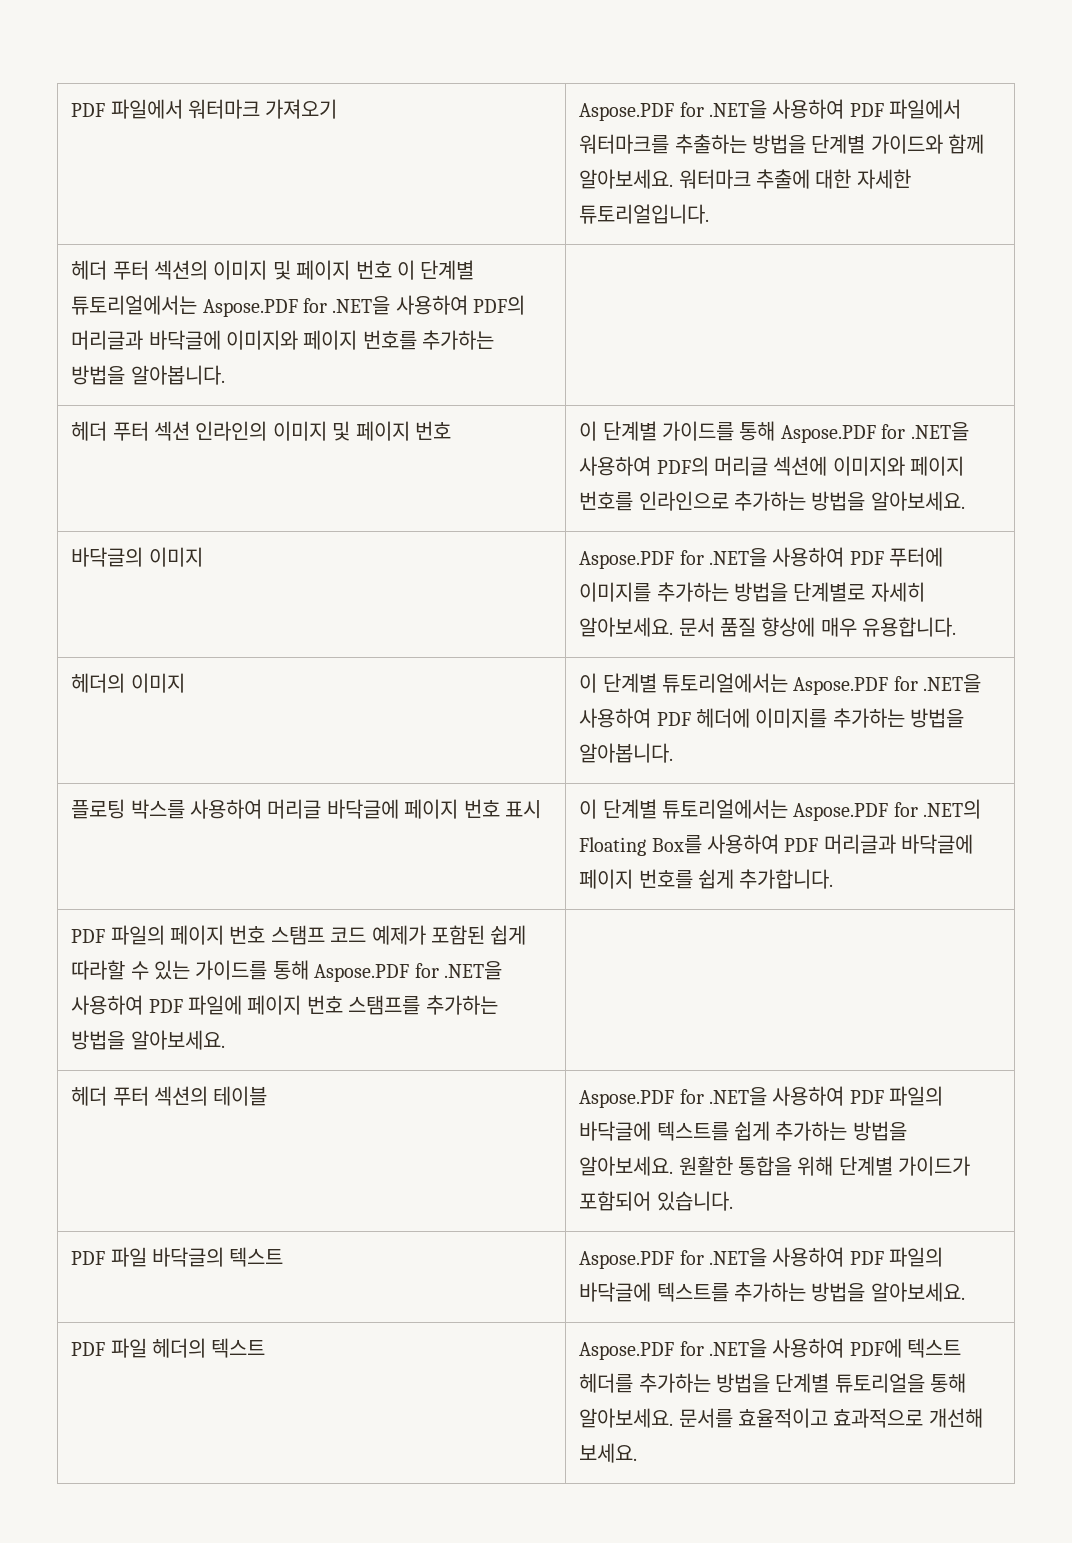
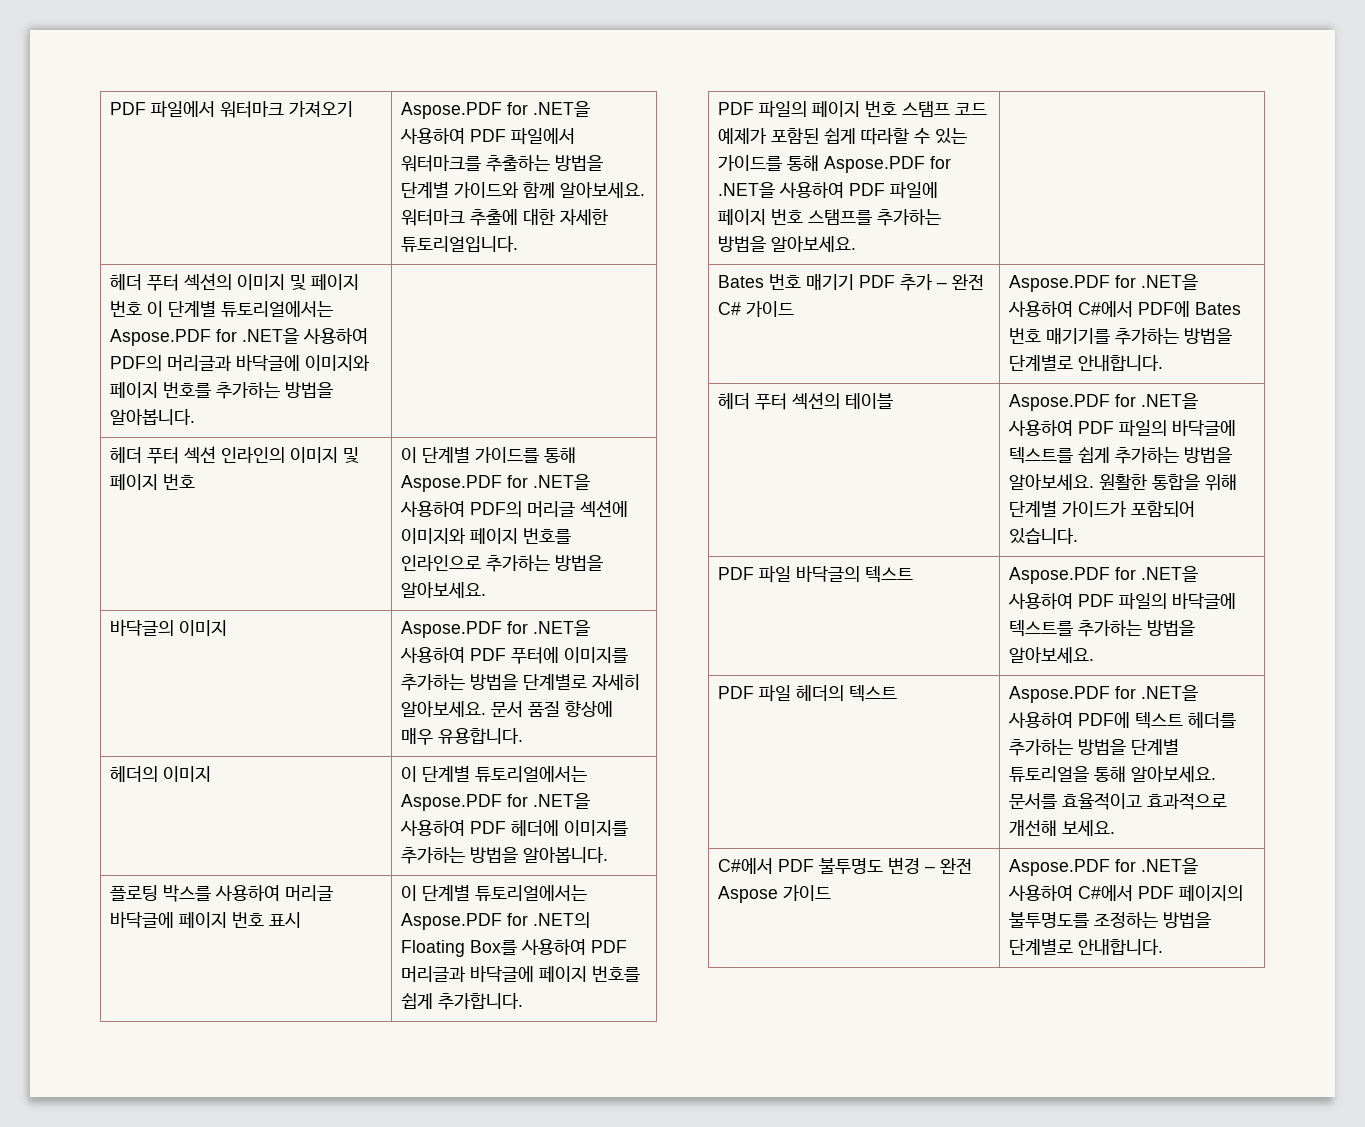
(225, 1040) none -> [717,274,984,291] [717,301,794,317] [1008,274,1198,292] [1007,301,1241,317] [1008,328,1232,345] [1008,354,1163,371] // Bates 번호 매기기 PDF 추가 – 완전 C# 가이드 | Aspose.PDF for .NET을 사용하여 C#에서 PDF에 Bates 번호 매기기를 추가하는 방법을 단계별로 안내합니다.
(638, 1453) none -> [717,857,972,874] [717,885,831,903] [1008,858,1198,876] [1007,885,1243,901] [1008,912,1211,928] [1008,938,1163,955] // C#에서 PDF 불투명도 변경 – 완전 Aspose 가이드 | Aspose.PDF for .NET을 사용하여 C#에서 PDF 페이지의 불투명도를 조정하는 방법을 단계별로 안내합니다.

